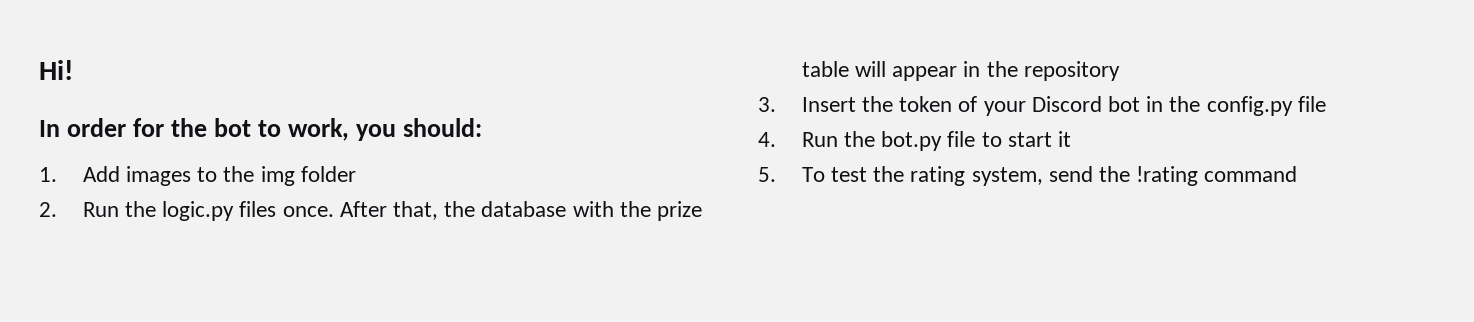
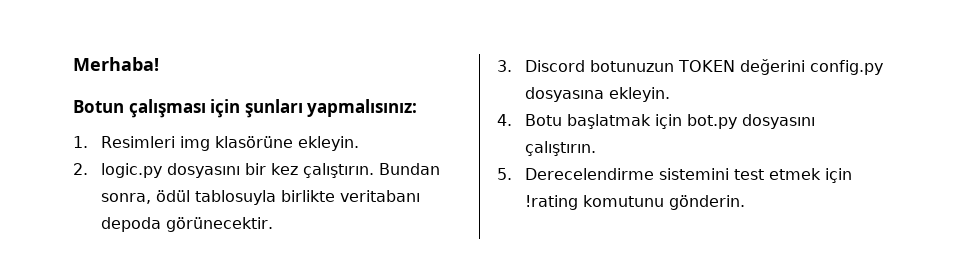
[39,60,73,80] [39,118,483,141] [39,166,356,186] [39,201,702,221] [801,61,1120,81] [758,96,1326,116] [758,131,1071,151] [758,166,1298,186] Hi! // In order for the bot to work, you should: // 1. Add images to the img folder // 2. Run the logic.py files once. After that, the database with the prize table will appear in the repository // 3. Insert the token of your Discord bot in the config.py file // 4. Run the bot.py file to start it // 5. To test the rating system, send the !rating command -> [73,57,159,71] [73,99,418,118] [73,136,360,151] [73,163,441,178] [101,190,421,205] [101,217,274,232] [497,59,884,75] [525,87,671,102] [497,114,816,129] [525,141,597,156] [497,168,853,183] [525,195,746,210] Merhaba! // Botun çalışması için şunları yapmalısınız: // 1. Resimleri img klasörüne ekleyin. // 2. logic.py dosyasını bir kez çalıştırın. Bundan sonra, ödül tablosuyla birlikte veritabanı depoda görünecektir. // 3. Discord botunuzun TOKEN değerini config.py dosyasına ekleyin. // 4. Botu başlatmak için bot.py dosyasını çalıştırın. // 5. Derecelendirme sistemini test etmek için !rating komutunu gönderin.

